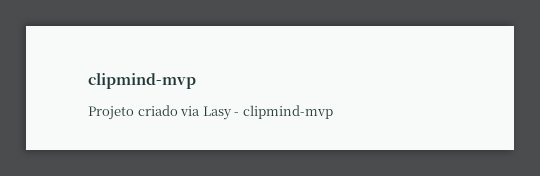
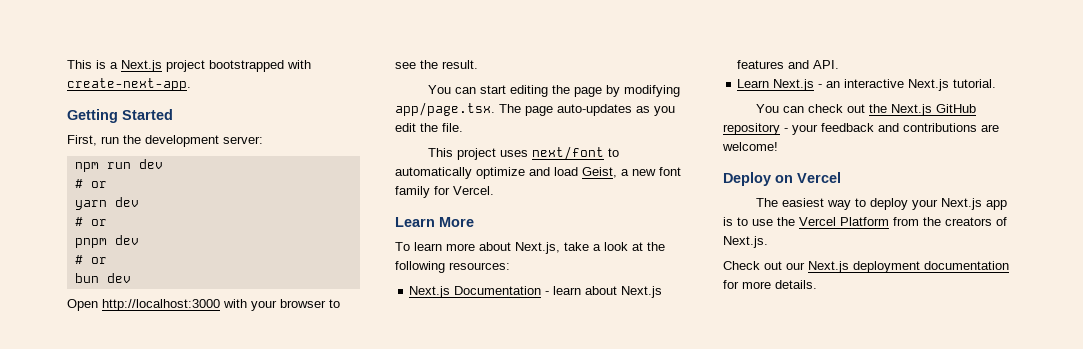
[88,72,196,89] [88,105,333,120] clipmind-mvp // Projeto criado via Lasy - clipmind-mvp -> [67,60,311,72] [67,78,191,91] [67,109,173,123] [67,135,263,147] [74,159,163,172] [74,179,107,188] [74,197,139,210] [74,217,107,226] [74,235,139,248] [74,255,107,264] [74,273,131,283] [67,299,340,311] [395,60,478,69] [428,85,681,97] [395,102,675,116] [395,123,463,132] [428,146,620,160] [395,167,681,179] [395,186,494,198] [395,217,474,227] [395,242,665,254] [395,261,510,273] [409,286,663,298] [737,60,840,69] [737,79,997,91] [756,104,977,116] [723,123,999,135] [722,142,778,151] [723,172,841,186] [756,198,1008,210] [723,217,1007,226] [723,236,768,248] [723,261,1009,273] [723,280,817,289] This is a Next.js project bootstrapped with create-next-app. // Getting Started // First, run the development server: // npm run dev // # or // yarn dev // # or // pnpm dev // # or // bun dev // Open http://localhost:3000 with your browser to see the result. // You can start editing the page by modifying app/page.tsx. The page auto-updates as you edit the file. // This project uses next/font to automatically optimize and load Geist, a new font family for Vercel. // Learn More // To learn more about Next.js, take a look at the following resources: // Next.js Documentation - learn about Next.js features and API. // Learn Next.js - an interactive Next.js tutorial. // You can check out the Next.js GitHub repository - your feedback and contributions are welcome! // Deploy on Vercel // The easiest way to deploy your Next.js app is to use the Vercel Platform from the creators of Next.js. // Check out our Next.js deployment documentation for more details.

